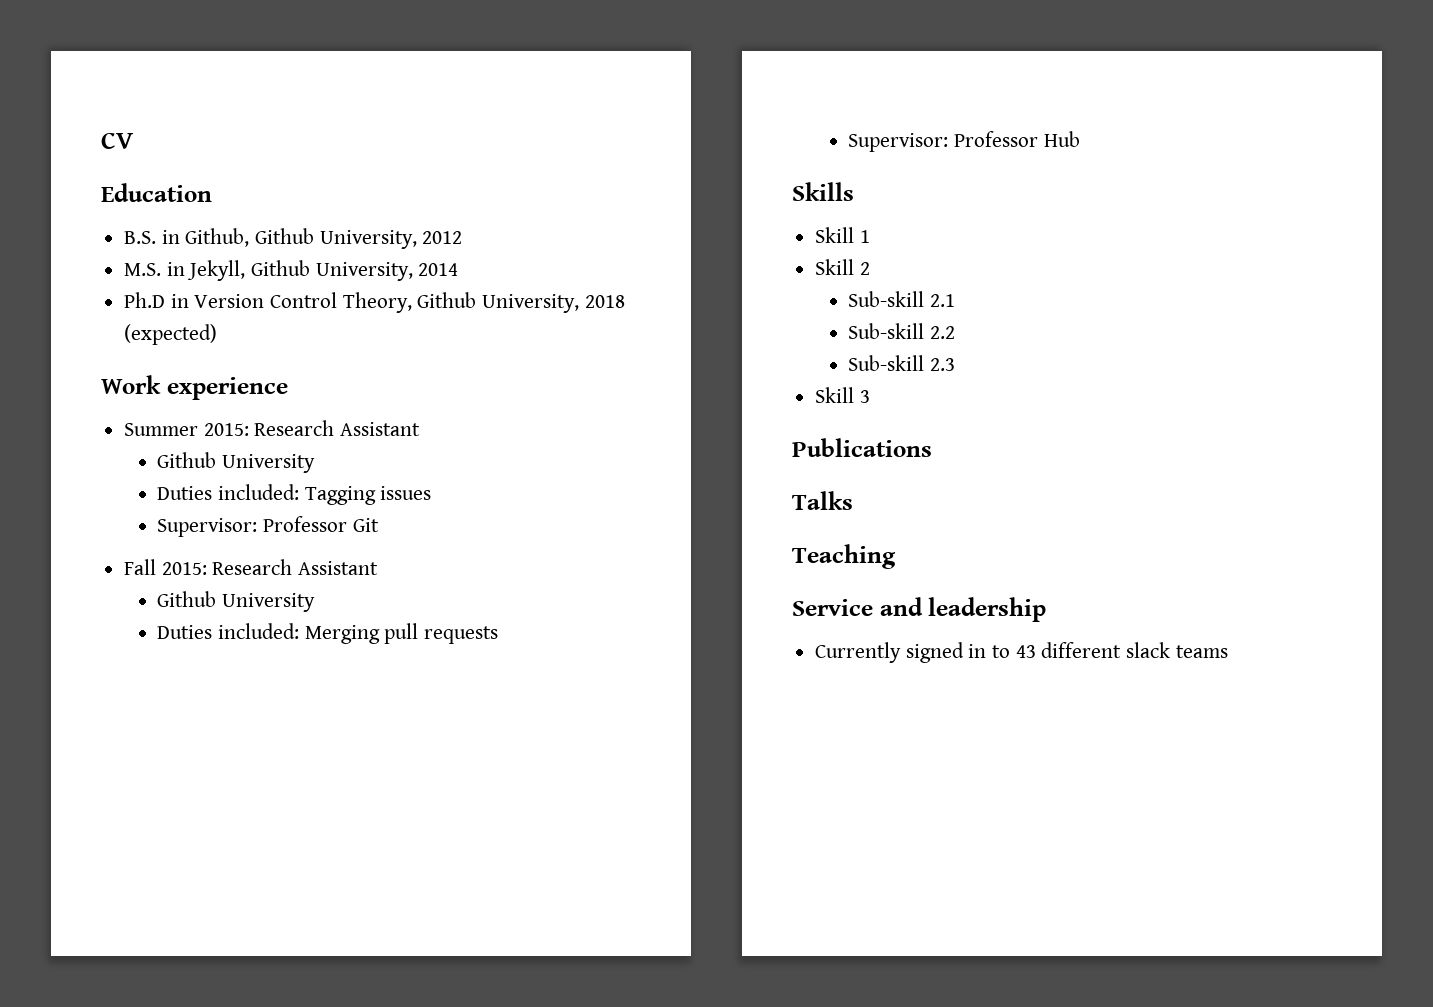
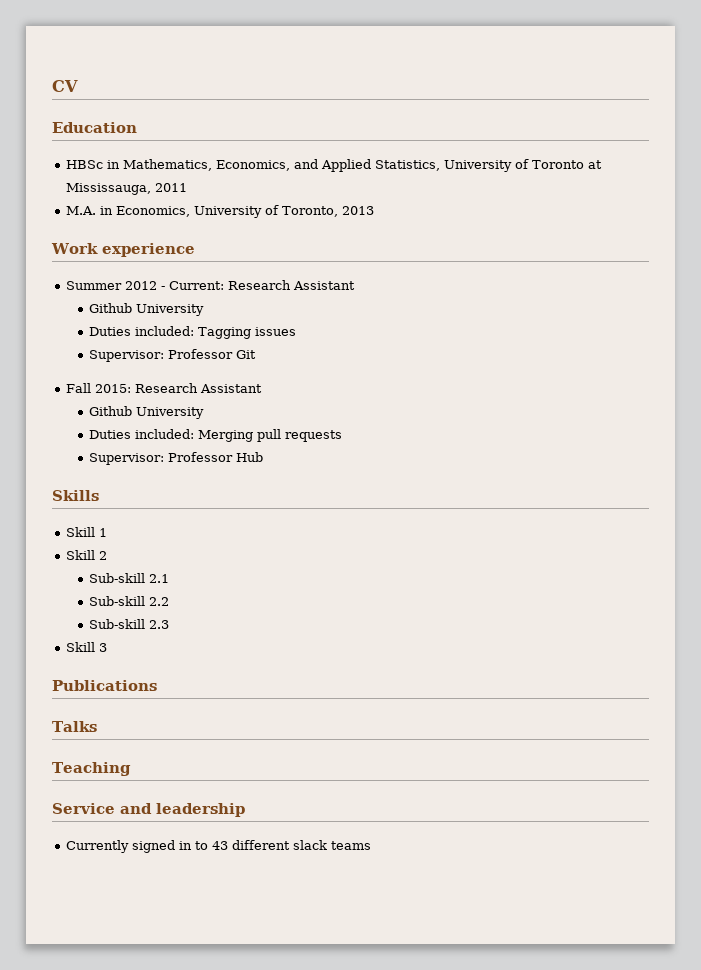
[124,228,463,249] [124,260,459,281] [124,292,625,313] [124,324,218,345] B.S. in Github, Github University, 2012 // M.S. in Jekyll, Github University, 2014 // Ph.D in Version Control Theory, Github University, 2018 (expected) -> [66,159,603,172] [66,183,188,195] [66,205,375,218] HBSc in Mathematics, Economics, and Applied Statistics, University of Toronto at Mississauga, 2011 // M.A. in Economics, University of Toronto, 2013
[203,423,249,436] 2015: -> [125,281,225,290] 2012 - Current:

